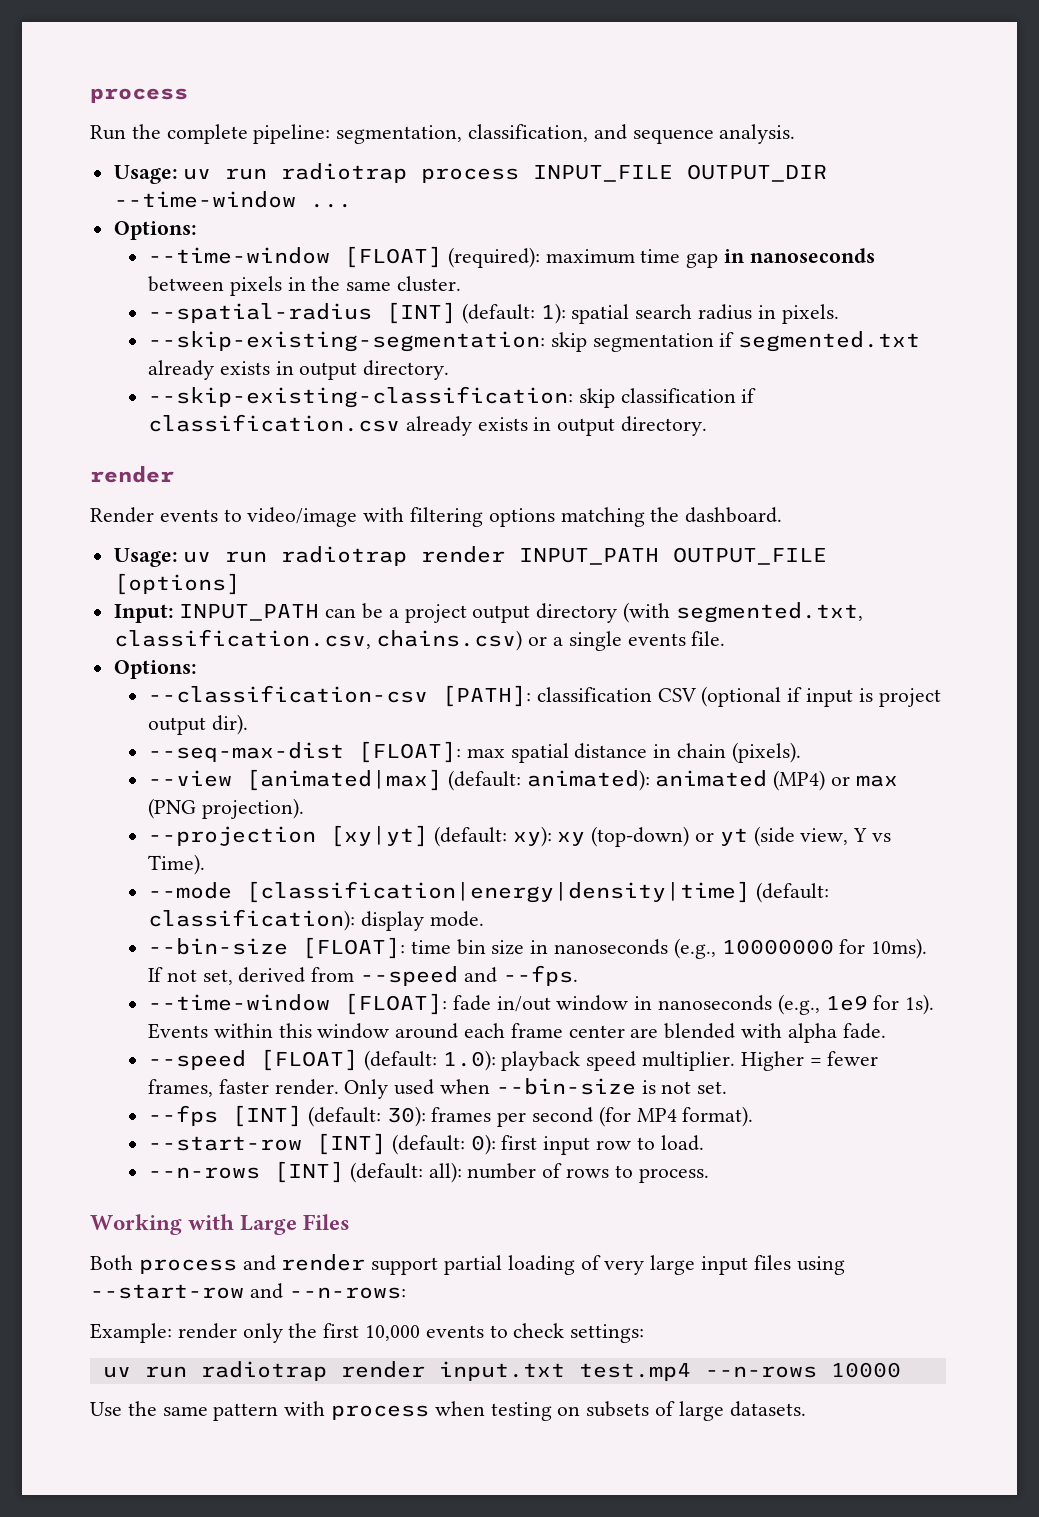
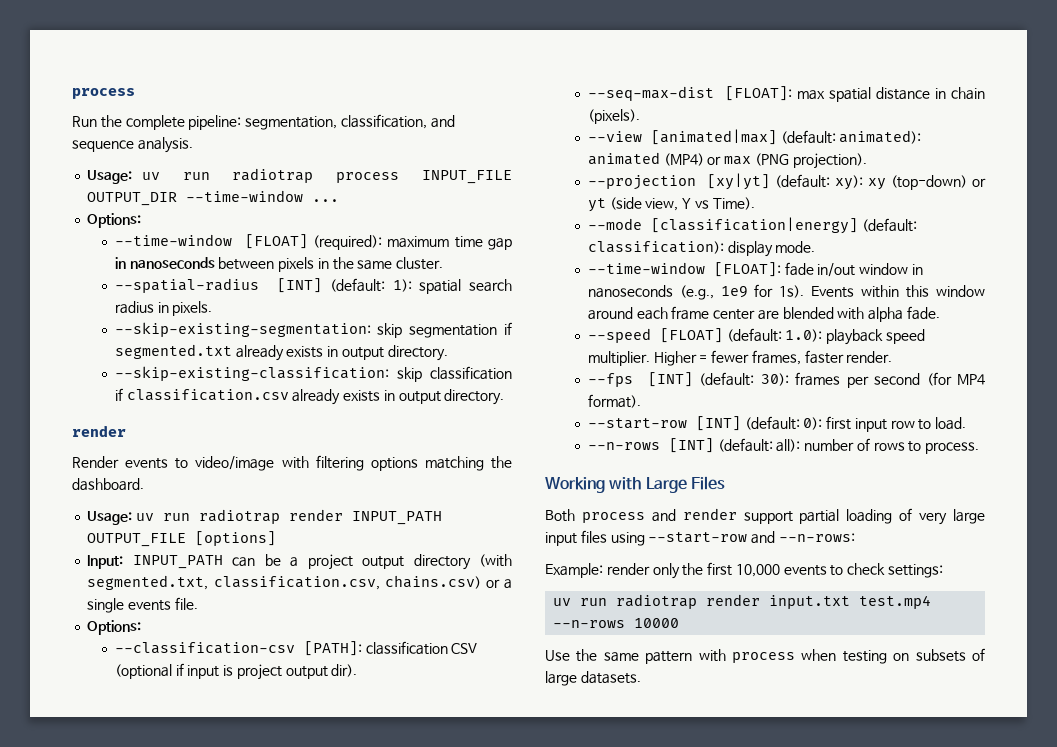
[245,881,750,903] [classification|energy|density|time] -> [650,217,858,234] [classification|energy]
[147,937,928,959] [147,965,578,986] // --bin-size [FLOAT]: time bin size in nanoseconds (e.g., 10000000 for 10ms). If not set, derived from --speed and --fps. -> (816, 247) none
[344,1078,728,1099] Only used when --bin-size is not set. -> (893, 357) none

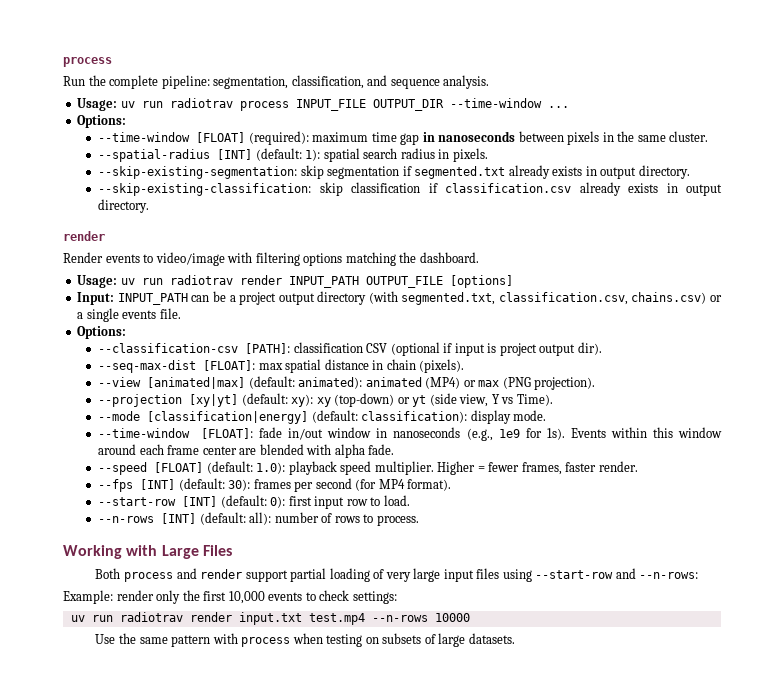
[232,168,314,183] radiotrap -> [169,98,233,108] radiotrav
[199,509,281,524] radiotrap -> [169,275,233,285] radiotrav
[616,594,698,609] radiotrap -> [119,612,183,622] radiotrav

